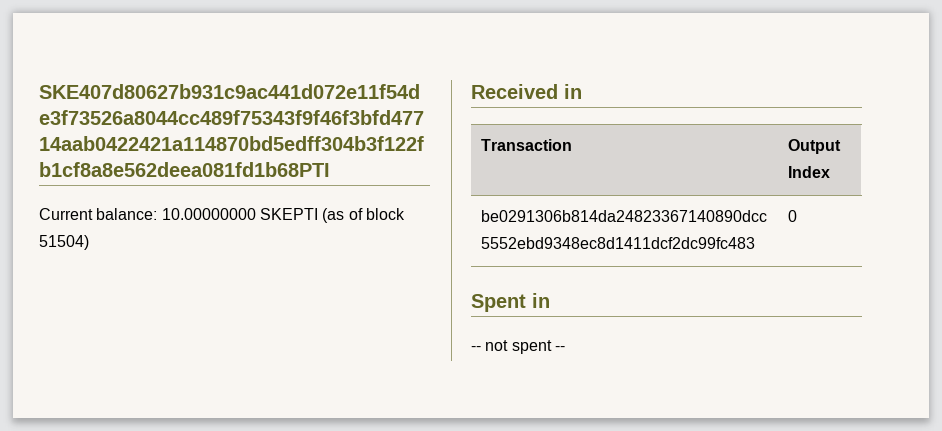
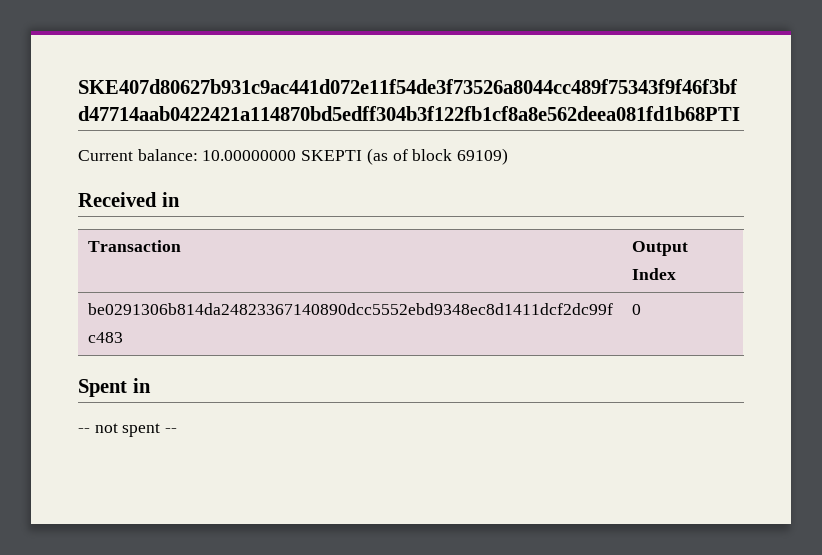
[39,235,89,250] 51504) -> [457,148,509,165] 69109)

